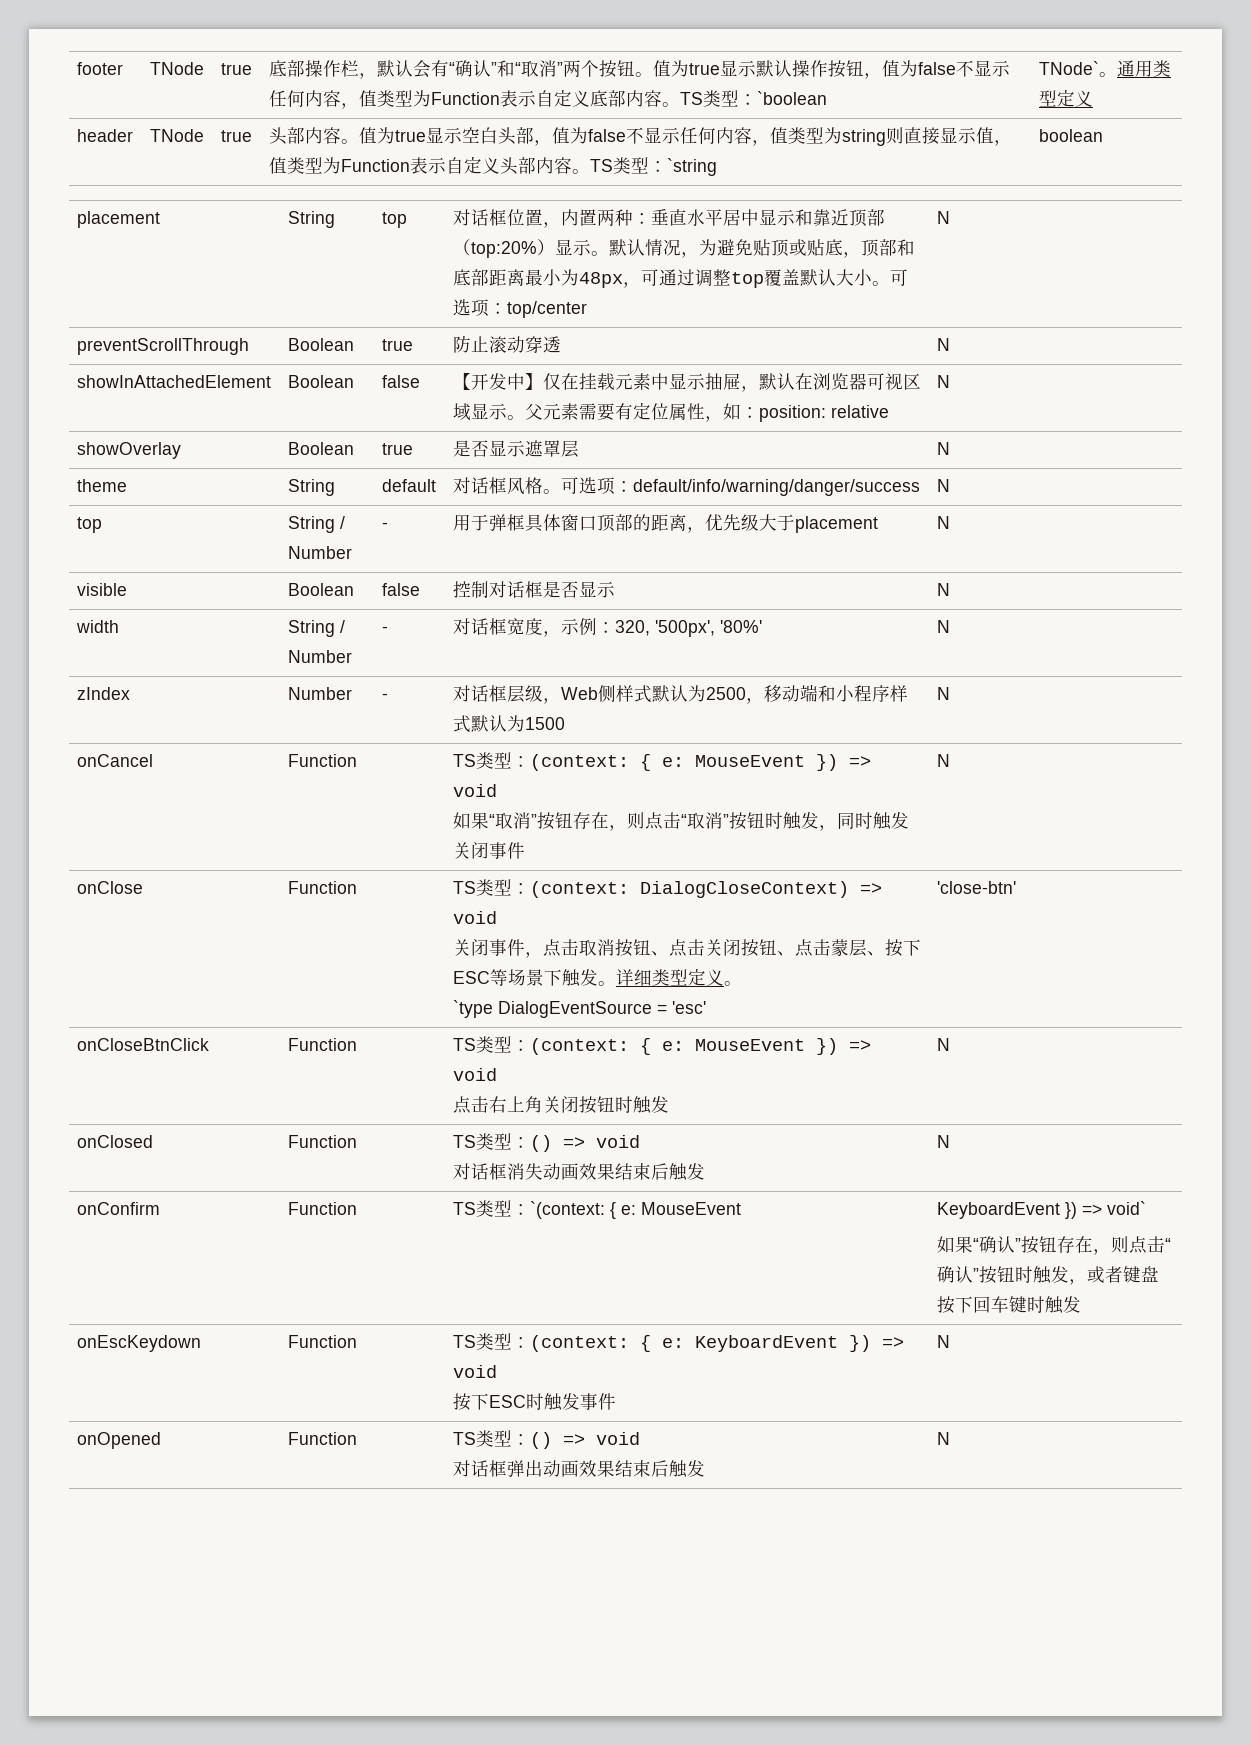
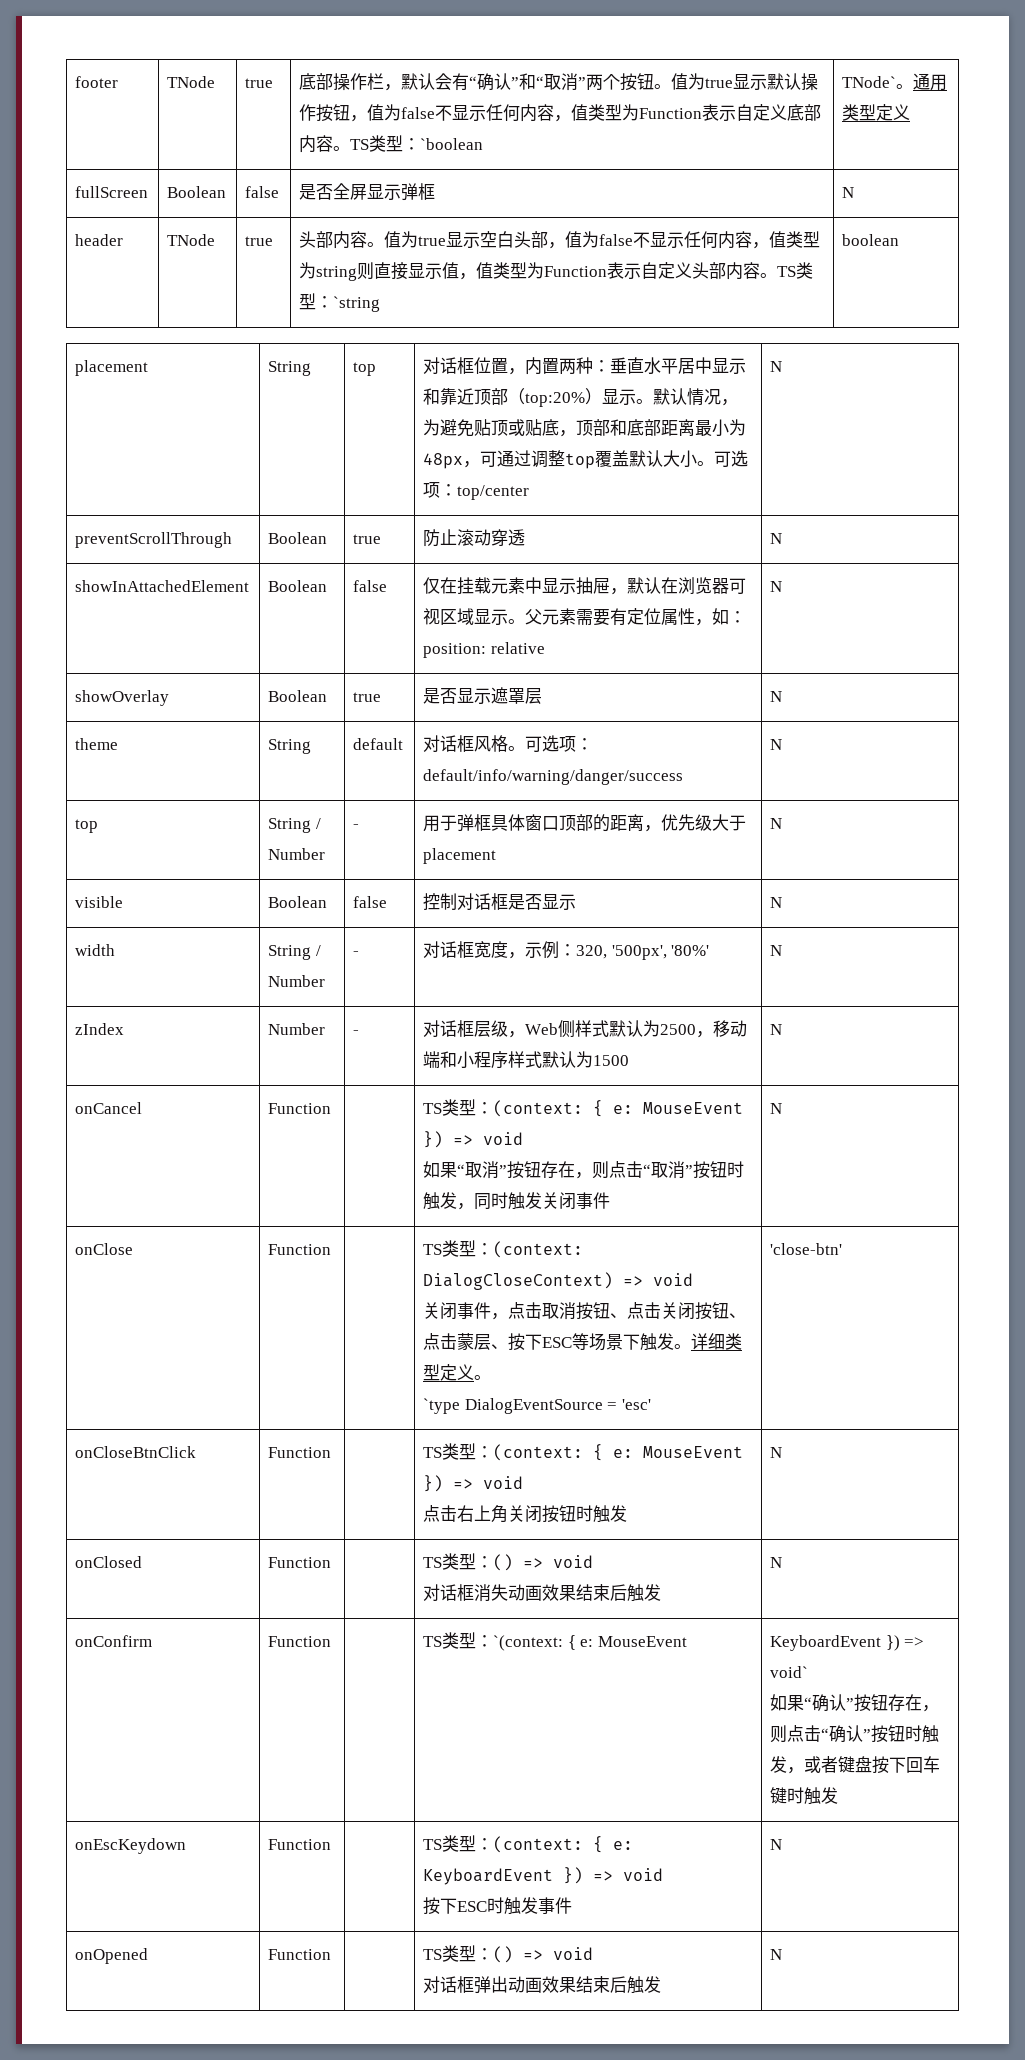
(1094, 98) none -> [75,186,149,198] [167,186,227,198] [245,186,280,198] [299,183,436,201] [842,187,855,198] // fullScreen | Boolean | false | 是否全屏显示弹框 | N
[453,373,544,390] 【开发中】 -> (388, 586) none

